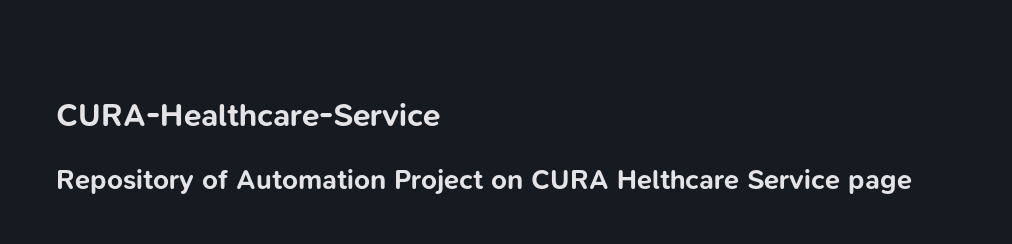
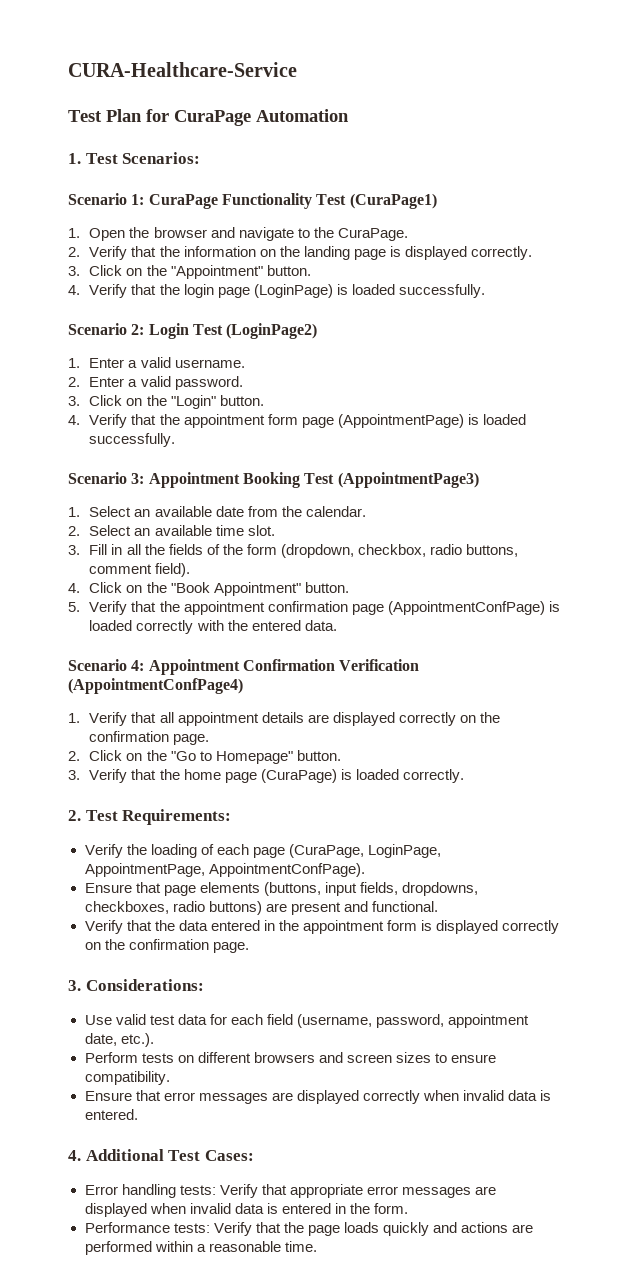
[56,169,912,195] Repository of Automation Project on CURA Helthcare Service page -> [68,109,349,126] [68,152,201,164] [68,193,437,209] [68,227,408,241] [68,246,532,260] [68,265,311,279] [68,284,485,298] [68,323,318,339] [68,357,245,368] [68,376,243,390] [68,395,264,409] [68,414,526,428] [89,433,176,447] [68,472,479,488] [68,506,366,517] [68,525,275,536] [68,544,518,558] [89,563,191,577] [68,582,349,596] [68,601,560,615] [89,620,337,634] [68,659,420,675] [68,678,243,694] [68,712,500,726] [89,731,210,745] [68,750,341,764] [68,769,464,783] [68,809,232,825] [84,844,441,858] [84,863,365,877] [84,882,478,896] [84,901,438,915] [84,920,560,934] [84,939,249,953] [68,979,204,991] [84,1014,529,1028] [84,1033,154,1047] [84,1052,496,1063] [84,1071,170,1085] [84,1090,551,1104] [84,1109,138,1120] [68,1149,254,1161] [84,1184,496,1198] [84,1203,408,1217] [84,1222,534,1236] [84,1241,317,1255] Test Plan for CuraPage Automation // 1. Test Scenarios: // Scenario 1: CuraPage Functionality Test (CuraPage1) // 1. Open the browser and navigate to the CuraPage. // 2. Verify that the information on the landing page is displayed correctly. // 3. Click on the "Appointment" button. // 4. Verify that the login page (LoginPage) is loaded successfully. // Scenario 2: Login Test (LoginPage2) // 1. Enter a valid username. // 2. Enter a valid password. // 3. Click on the "Login" button. // 4. Verify that the appointment form page (AppointmentPage) is loaded successfully. // Scenario 3: Appointment Booking Test (AppointmentPage3) // 1. Select an available date from the calendar. // 2. Select an available time slot. // 3. Fill in all the fields of the form (dropdown, checkbox, radio buttons, comment field). // 4. Click on the "Book Appointment" button. // 5. Verify that the appointment confirmation page (AppointmentConfPage) is loaded correctly with the entered data. // Scenario 4: Appointment Confirmation Verification (AppointmentConfPage4) // 1. Verify that all appointment details are displayed correctly on the confirmation page. // 2. Click on the "Go to Homepage" button. // 3. Verify that the home page (CuraPage) is loaded correctly. // 2. Test Requirements: // Verify the loading of each page (CuraPage, LoginPage, AppointmentPage, AppointmentConfPage). // Ensure that page elements (buttons, input fields, dropdowns, checkboxes, radio buttons) are present and functional. // Verify that the data entered in the appointment form is displayed correctly on the confirmation page. // 3. Considerations: // Use valid test data for each field (username, password, appointment date, etc.). // Perform tests on different browsers and screen sizes to ensure compatibility. // Ensure that error messages are displayed correctly when invalid data is entered. // 4. Additional Test Cases: // Error handling tests: Verify that appropriate error messages are displayed when invalid data is entered in the form. // Performance tests: Verify that the page loads quickly and actions are performed within a reasonable time.

